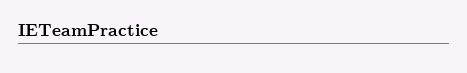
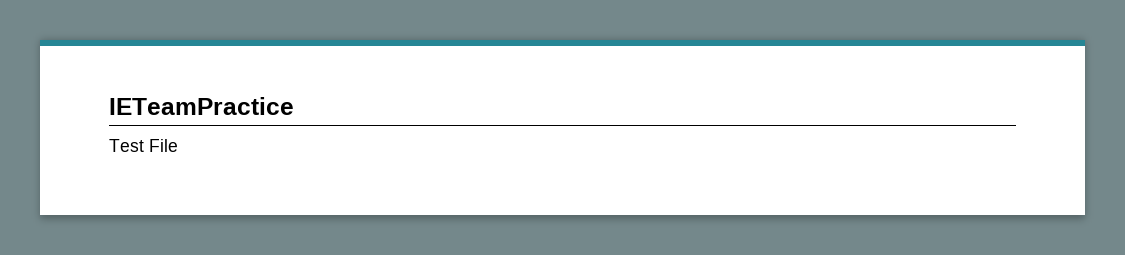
(158, 30) none -> [109,139,178,152] // Test File

